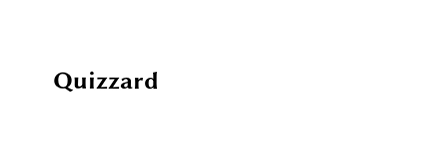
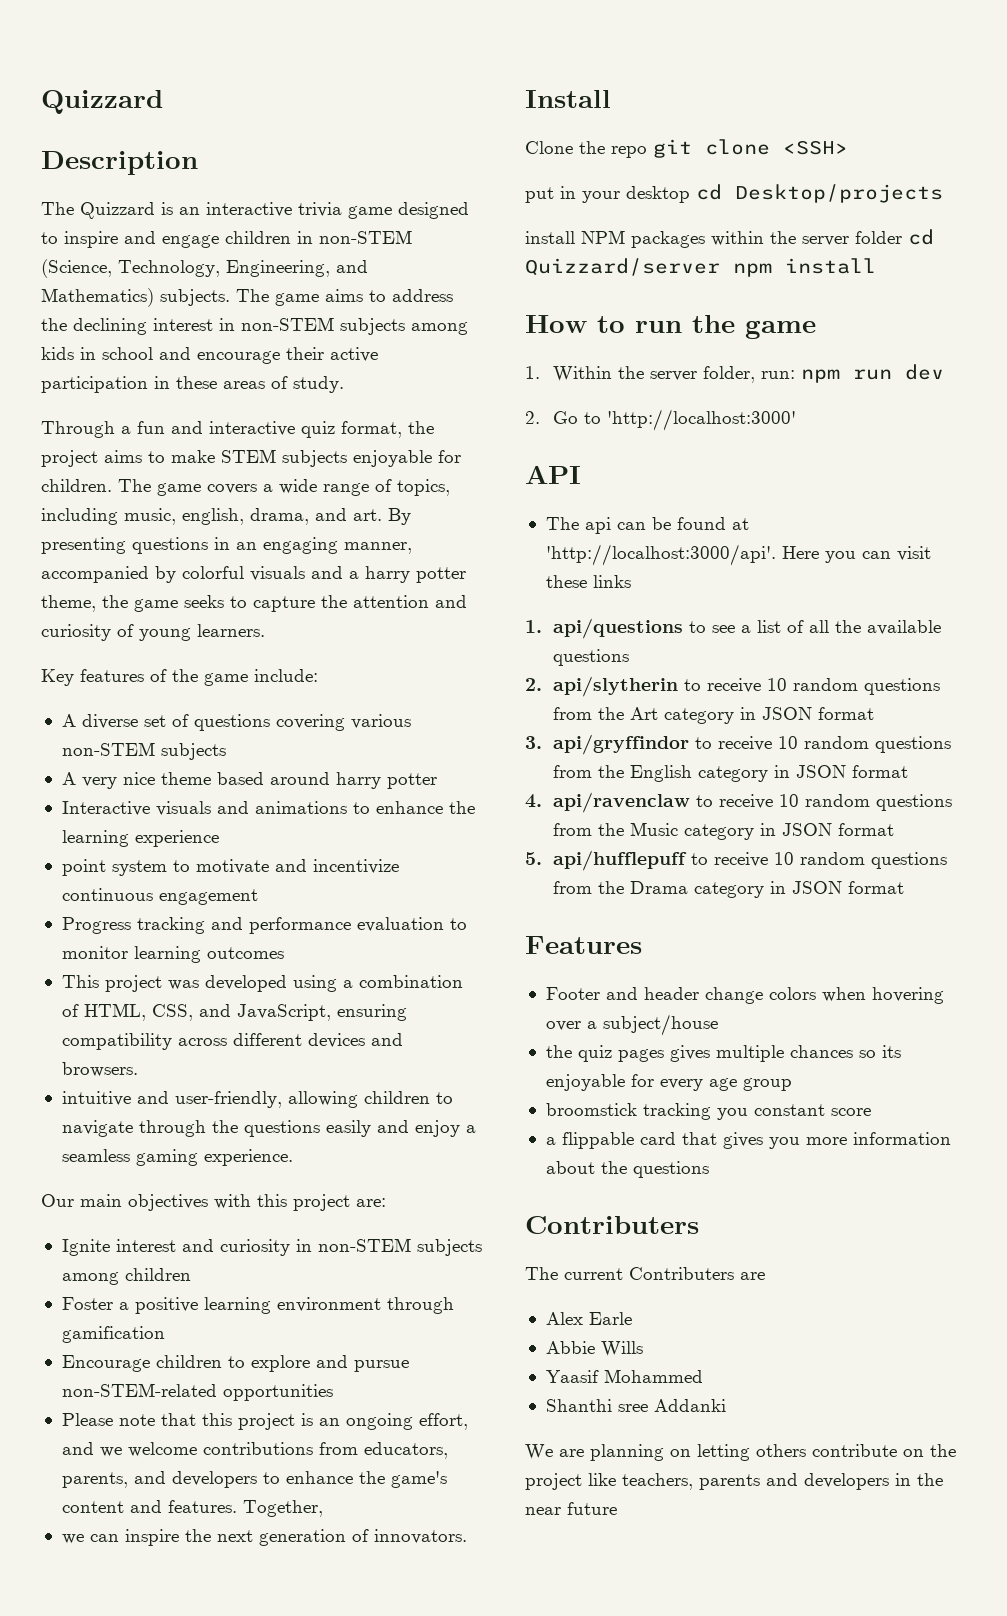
[52,71,160,93] Quizzard -> [41,90,163,114] [41,151,198,175] [41,202,469,219] [41,230,412,248] [41,259,368,278] [41,288,453,307] [41,317,468,335] [41,347,378,364] [41,376,344,393] [41,421,434,438] [41,449,461,467] [41,479,450,496] [41,508,411,525] [41,537,412,554] [41,566,466,583] [41,595,467,612] [41,624,265,641] [41,669,318,686] [61,714,411,731] [61,742,226,760] [61,772,437,789] [61,801,475,816] [61,830,219,847] [61,859,399,876] [61,888,258,905] [61,917,467,934] [61,946,284,963] [61,975,463,992] [61,1003,407,1021] [61,1033,403,1050] [61,1062,138,1077] [61,1091,453,1108] [61,1120,476,1137] [61,1149,293,1166] [41,1194,386,1211] [61,1238,482,1256] [61,1268,191,1285] [61,1297,454,1314] [61,1326,165,1343] [61,1355,409,1372] [61,1383,333,1401] [61,1413,468,1430] [61,1442,448,1459] [61,1471,447,1488] [61,1500,323,1517] [61,1529,467,1546] [525,90,611,108] [525,139,848,158] [525,184,943,203] [525,229,934,248] [525,258,876,277] [525,315,816,339] [525,364,945,383] [525,409,797,431] [525,465,581,484] [545,517,749,534] [545,544,931,566] [545,575,631,588] [525,618,942,639] [553,649,630,666] [525,676,941,697] [553,707,875,724] [525,734,952,755] [553,765,909,782] [525,792,953,813] [553,822,895,840] [525,850,948,871] [553,881,905,898] [525,936,642,954] [545,987,944,1004] [545,1014,718,1036] [545,1045,901,1062] [545,1074,792,1091] [545,1103,871,1120] [545,1132,951,1149] [545,1161,709,1178] [525,1216,699,1234] [525,1267,765,1280] [545,1312,632,1325] [545,1341,643,1357] [545,1369,703,1383] [545,1399,726,1412] [525,1444,956,1461] [525,1473,943,1490] [525,1502,617,1515] Quizzard // Description // The Quizzard is an interactive trivia game designed to inspire and engage children in non-STEM (Science, Technology, Engineering, and Mathematics) subjects. The game aims to address the declining interest in non-STEM subjects among kids in school and encourage their active participation in these areas of study. // Through a fun and interactive quiz format, the project aims to make STEM subjects enjoyable for children. The game covers a wide range of topics, including music, english, drama, and art. By presenting questions in an engaging manner, accompanied by colorful visuals and a harry potter theme, the game seeks to capture the attention and curiosity of young learners. // Key features of the game include: // A diverse set of questions covering various non-STEM subjects // A very nice theme based around harry potter // Interactive visuals and animations to enhance the learning experience // point system to motivate and incentivize continuous engagement // Progress tracking and performance evaluation to monitor learning outcomes // This project was developed using a combination of HTML, CSS, and JavaScript, ensuring compatibility across different devices and browsers. // intuitive and user-friendly, allowing children to navigate through the questions easily and enjoy a seamless gaming experience. // Our main objectives with this project are: // Ignite interest and curiosity in non-STEM subjects among children // Foster a positive learning environment through gamification // Encourage children to explore and pursue non-STEM-related opportunities // Please note that this project is an ongoing effort, and we welcome contributions from educators, parents, and developers to enhance the game's content and features. Together, // we can inspire the next generation of innovators. // Install // Clone the repo git clone <SSH> // put in your desktop cd Desktop/projects // install NPM packages within the server folder cd Quizzard/server npm install // How to run the game // 1. Within the server folder, run: npm run dev // 2. Go to 'http://localhost:3000' // API // The api can be found at 'http://localhost:3000/api'. Here you can visit these links // 1. api/questions to see a list of all the available questions // 2. api/slytherin to receive 10 random questions from the Art category in JSON format // 3. api/gryffindor to receive 10 random questions from the English category in JSON format // 4. api/ravenclaw to receive 10 random questions from the Music category in JSON format // 5. api/hufflepuff to receive 10 random questions from the Drama category in JSON format // Features // Footer and header change colors when hovering over a subject/house // the quiz pages gives multiple chances so its enjoyable for every age group // broomstick tracking you constant score // a flippable card that gives you more information about the questions // Contributers // The current Contributers are // Alex Earle // Abbie Wills // Yaasif Mohammed // Shanthi sree Addanki // We are planning on letting others contribute on the project like teachers, parents and developers in the near future

